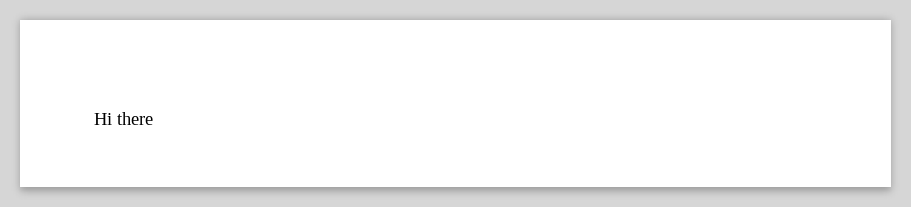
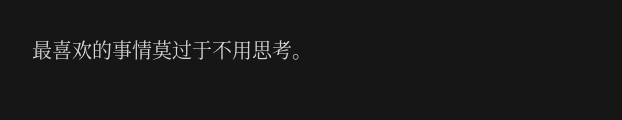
[94,112,153,125] Hi there -> [32,40,312,60] 最喜欢的事情莫过于不用思考。

